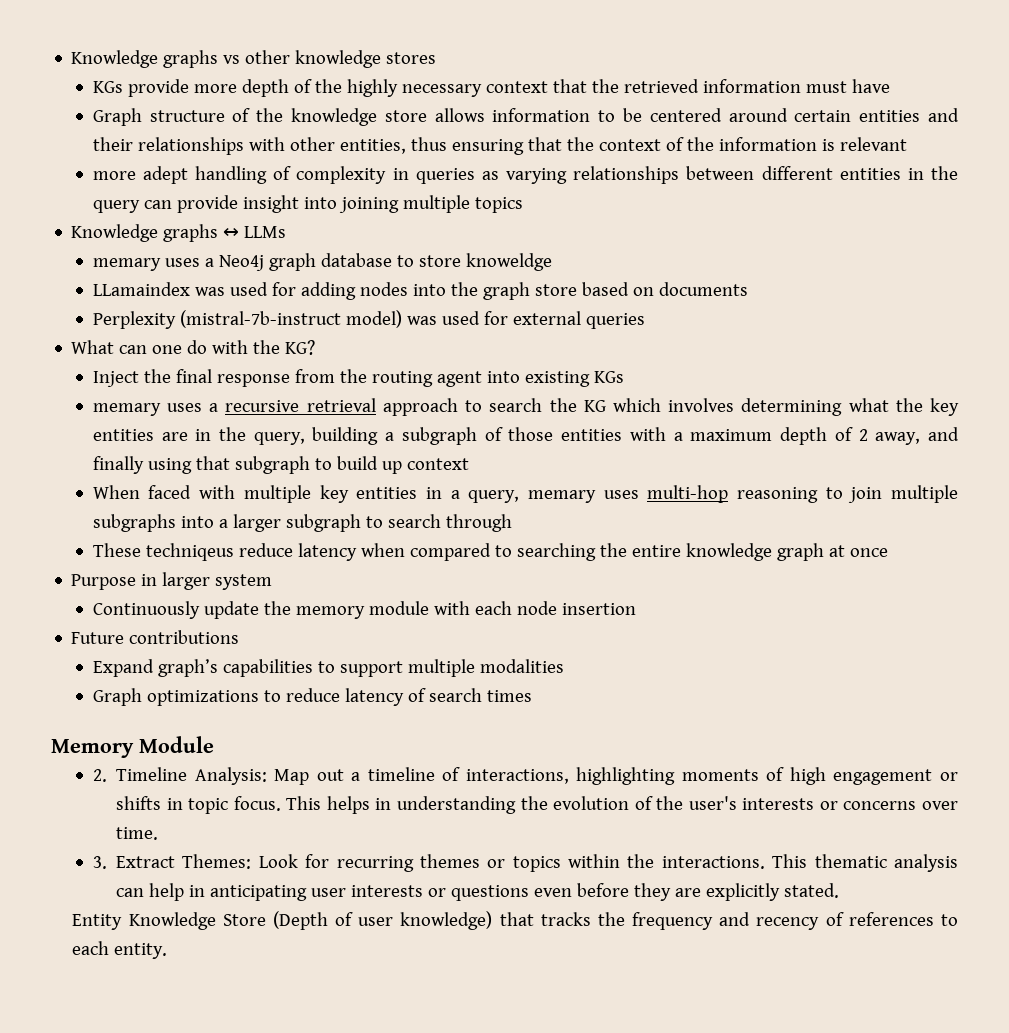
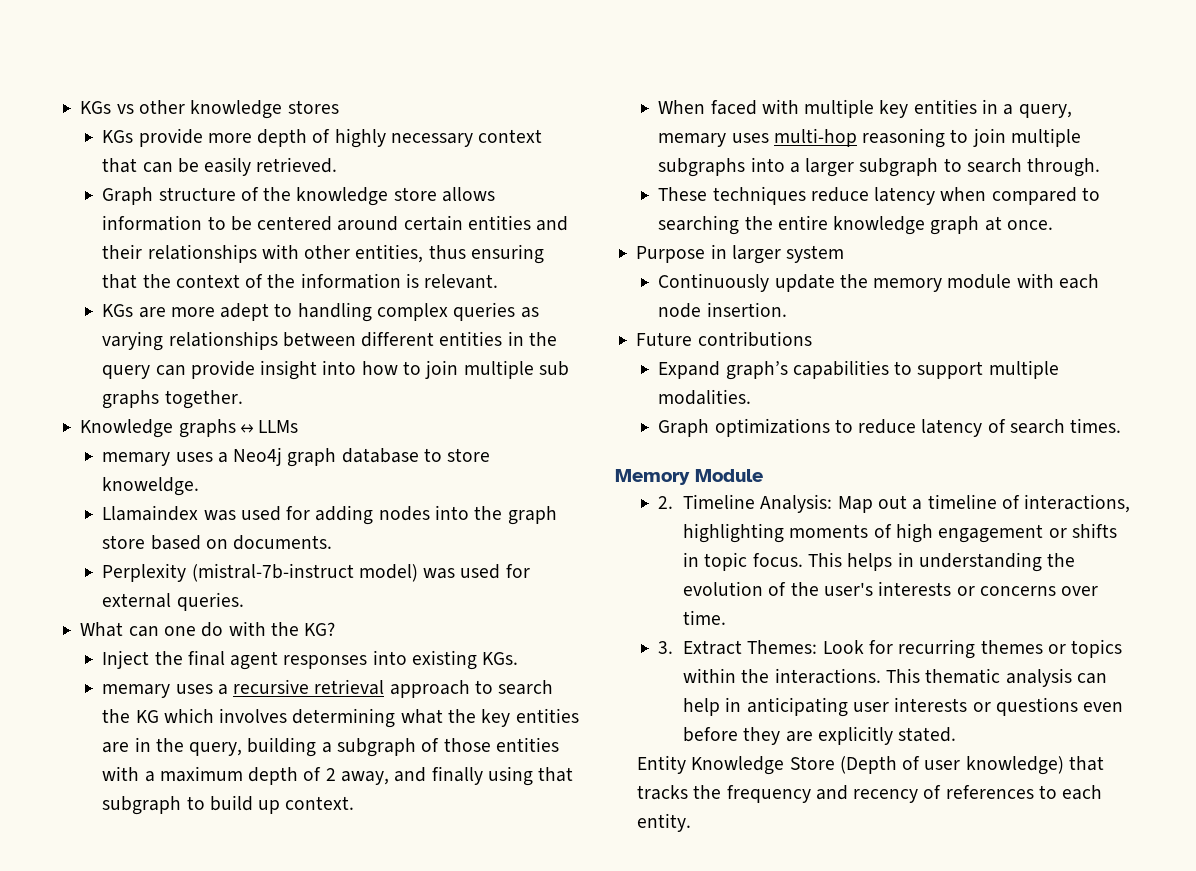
[71,50,219,68] Knowledge graphs -> [80,101,112,114] KGs
[314,79,342,93] the -> (331, 136) none
[591,79,890,93] the retrieved information must have -> [142,157,338,176] can be easily retrieved.
[839,137,907,151] [92,166,409,184] relevant // more adept handling of complexity in -> [424,274,499,289] [102,302,449,322] relevant. // KGs are more adept to handling complex
[338,195,523,213] joining multiple topics -> [361,360,569,379] [102,390,243,409] how to join multiple sub graphs together.
[465,253,552,271] [92,282,190,296] knoweldge // LLamaindex -> [102,477,200,496] [102,505,199,521] knoweldge. // Llamaindex
[658,282,748,296] documents -> [233,535,333,550] documents.
[585,313,645,329] queries -> [176,592,244,611] queries.
[216,369,482,387] response from the routing agent -> [230,651,368,670] agent responses
[593,371,624,383] KGs -> [482,652,519,665] KGs.
[406,458,469,470] context -> [285,796,355,810] context.
[445,514,512,532] through -> [1027,158,1101,177] through.
[145,543,234,561] techniqeus -> [712,186,806,205] techniques
[849,548,888,557] once -> [1007,220,1054,230] once.
[561,603,636,615] insertion -> [706,302,787,317] insertion.
[479,659,564,673] modalities -> [658,389,752,405] modalities.
[486,690,532,702] times -> [1070,418,1122,433] times.

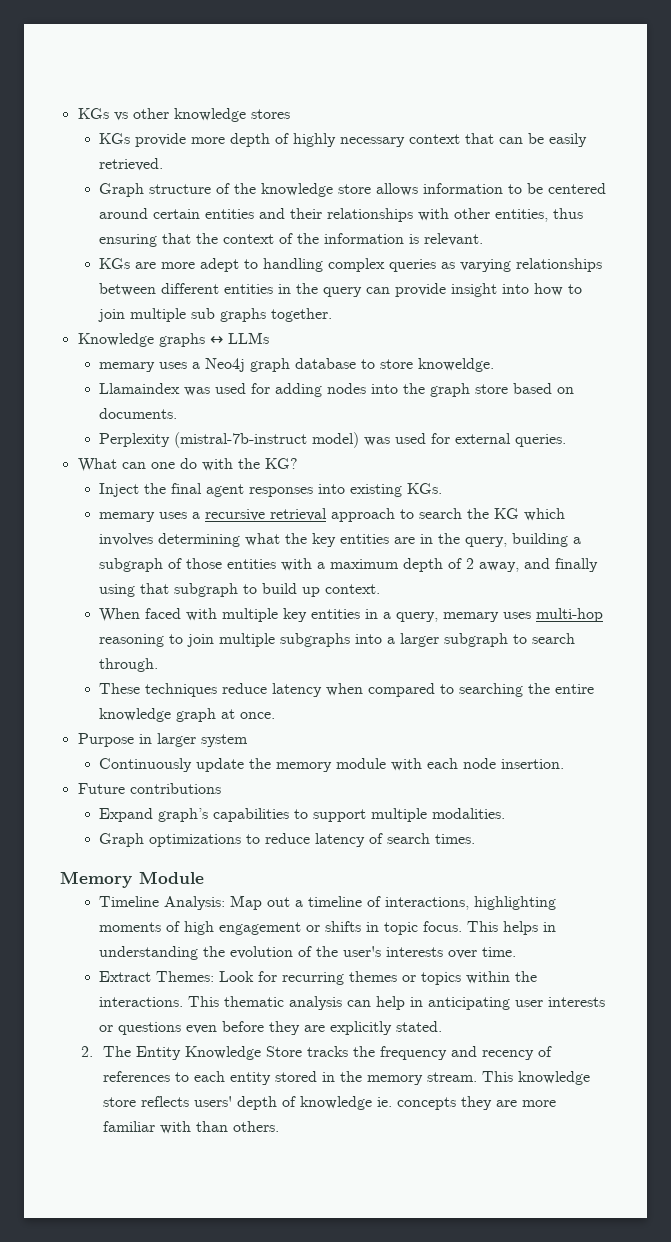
[658,496,674,509] 2. -> (204, 877) none
[956,586,1056,596] or concerns -> (444, 952) none
[658,641,674,654] 3. -> (517, 952) none
(957, 734) none -> [81,1046,131,1057] 2. The
[839,756,1104,775] (Depth of user knowledge) that -> (302, 1051) none
[636,813,691,832] entity. -> [229,1071,590,1085] [102,1096,556,1110] [102,1121,279,1134] entity stored in the memory stream. This knowledge store reflects users' depth of knowledge ie. concepts they are more familiar with than others.

